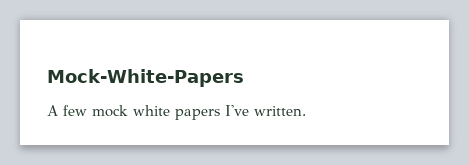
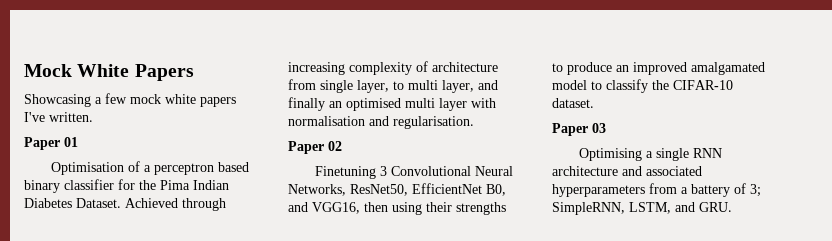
[47,69,244,87] [47,105,58,116] Mock-White-Papers // A -> [24,64,194,81] [24,94,102,107] Mock White Papers // Showcasing a
(306, 111) none -> [24,137,78,150] [50,161,249,175] [24,179,229,193] [24,198,226,211] [288,61,498,75] [288,79,498,93] [288,97,496,111] [288,116,474,129] [288,141,342,154] [314,166,513,179] [288,183,506,196] [288,202,506,215] [552,62,765,75] [552,79,733,93] [552,98,594,108] [552,123,606,136] [578,148,722,161] [552,166,702,176] [552,183,761,197] [552,202,732,215] // Paper 01 // Optimisation of a perceptron based binary classifier for the Pima Indian Diabetes Dataset. Achieved through increasing complexity of architecture from single layer, to multi layer, and finally an optimised multi layer with normalisation and regularisation. // Paper 02 // Finetuning 3 Convolutional Neural Networks, ResNet50, EfficientNet B0, and VGG16, then using their strengths to produce an improved amalgamated model to classify the CIFAR-10 dataset. // Paper 03 // Optimising a single RNN architecture and associated hyperparameters from a battery of 3; SimpleRNN, LSTM, and GRU.

